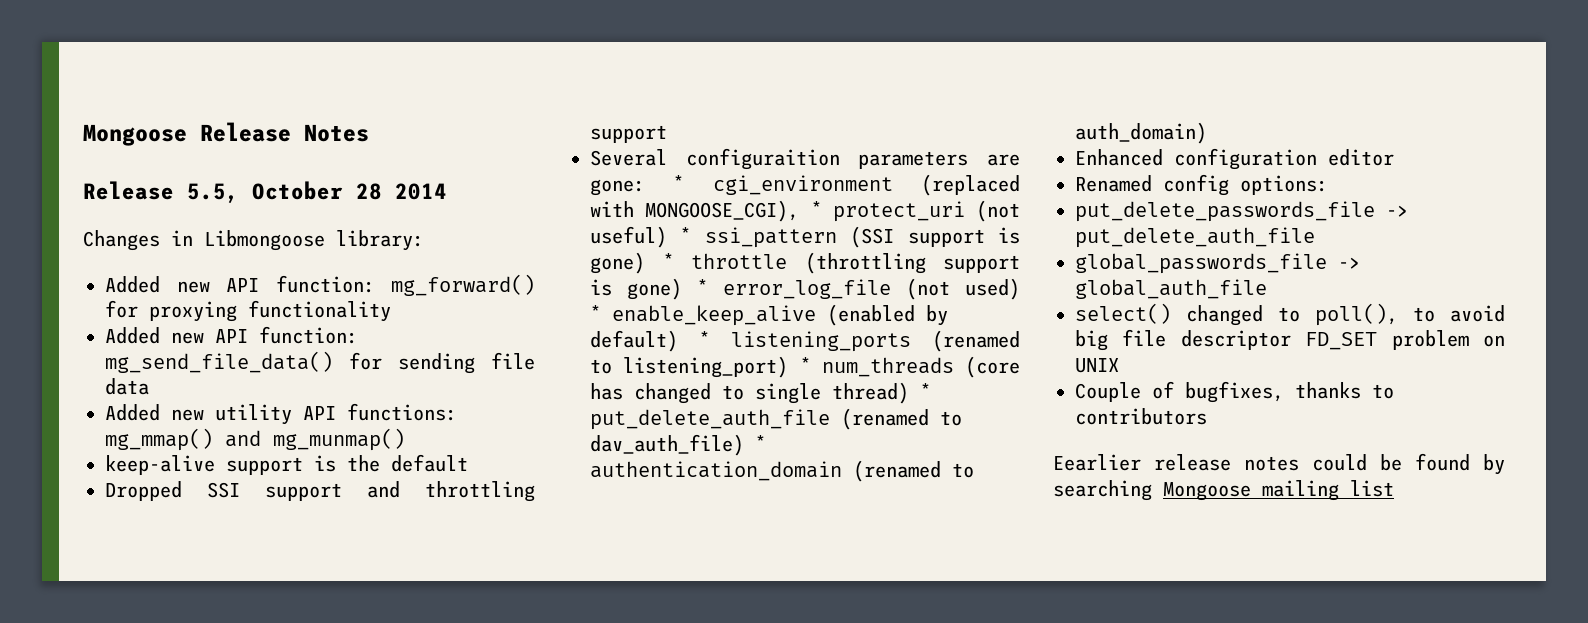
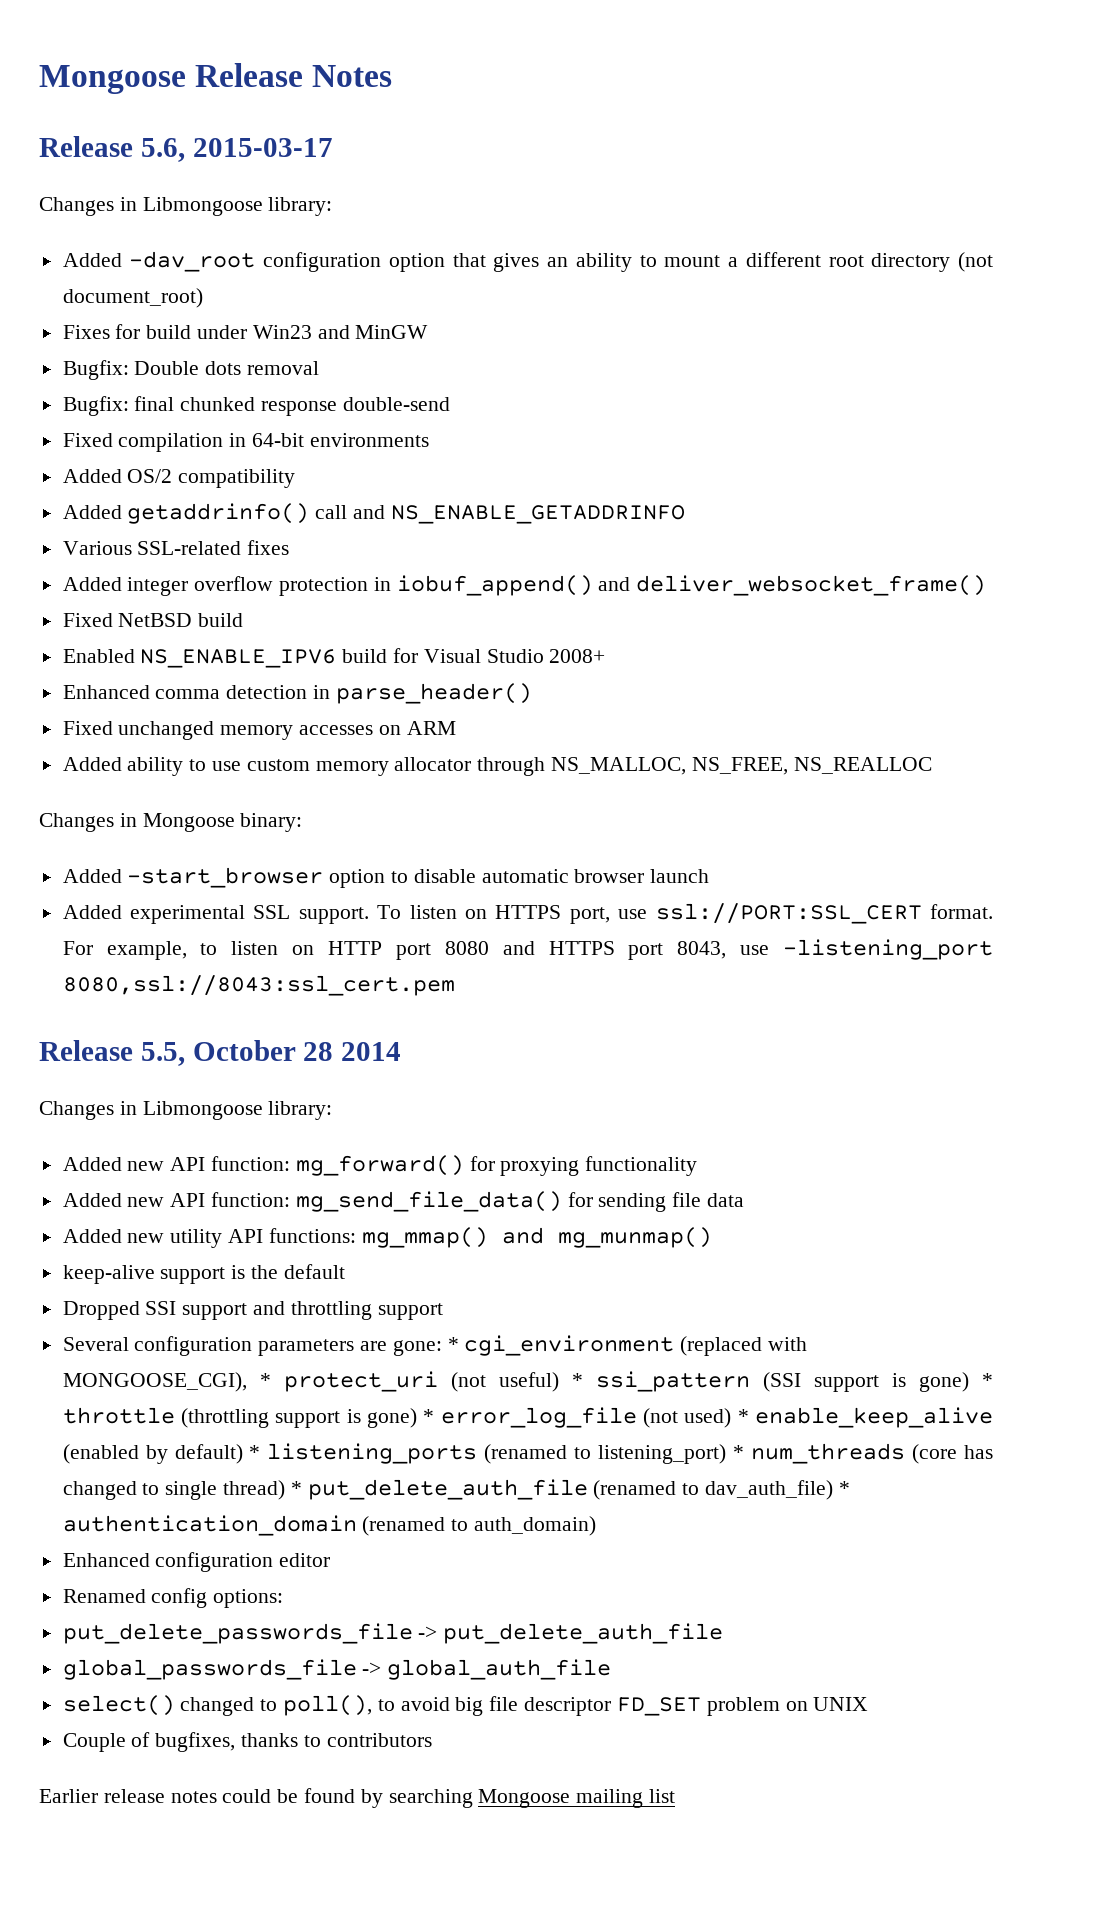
(369, 133) none -> [39,136,333,162] [39,197,333,216] [62,251,994,272] [62,288,203,308] [62,324,429,339] [62,360,320,380] [62,396,450,416] [62,433,429,452] [62,469,296,488] [62,503,685,524] [62,540,290,555] [62,575,987,596] [62,613,244,627] [62,648,606,668] [62,683,532,704] [62,721,456,740] [62,757,932,776] [39,813,303,832] [62,867,710,888] [62,903,993,924] [62,939,994,960] [62,975,455,996] // Release 5.6, 2015-03-17 // Changes in Libmongoose library: // Added -dav_root configuration option that gives an ability to mount a different root directory (not document_root) // Fixes for build under Win23 and MinGW // Bugfix: Double dots removal // Bugfix: final chunked response double-send // Fixed compilation in 64-bit environments // Added OS/2 compatibility // Added getaddrinfo() call and NS_ENABLE_GETADDRINFO // Various SSL-related fixes // Added integer overflow protection in iobuf_append() and deliver_websocket_frame() // Fixed NetBSD build // Enabled NS_ENABLE_IPV6 build for Visual Studio 2008+ // Enhanced comma detection in parse_header() // Fixed unchanged memory accesses on ARM // Added ability to use custom memory allocator through NS_MALLOC, NS_FREE, NS_REALLOC // Changes in Mongoose binary: // Added -start_browser option to disable automatic browser launch // Added experimental SSL support. To listen on HTTPS port, use ssl://PORT:SSL_CERT format. For example, to listen on HTTP port 8080 and HTTPS port 8043, use -listening_port 8080,ssl://8043:ssl_cert.pem
[685,148,840,170] configuraition -> [134,1336,253,1356] configuration
[1053,454,1141,471] Eearlier -> [39,1789,98,1803] Earlier

